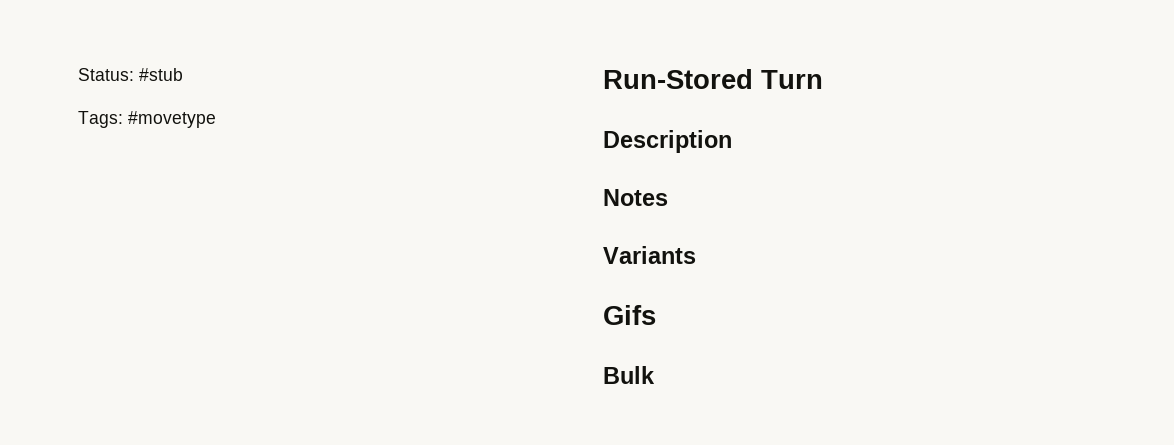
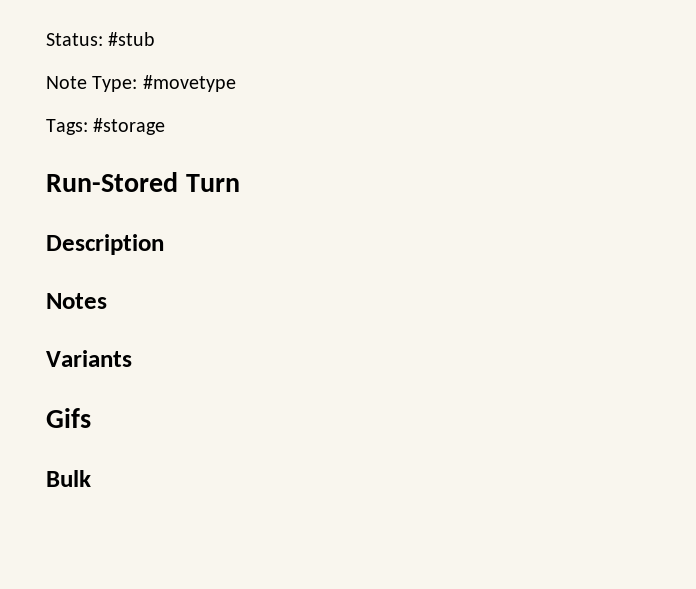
(183, 74) none -> [46,75,236,92] // Note Type: #movetype
[128,111,216,128] #movetype -> [93,118,166,135] #storage

